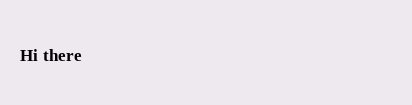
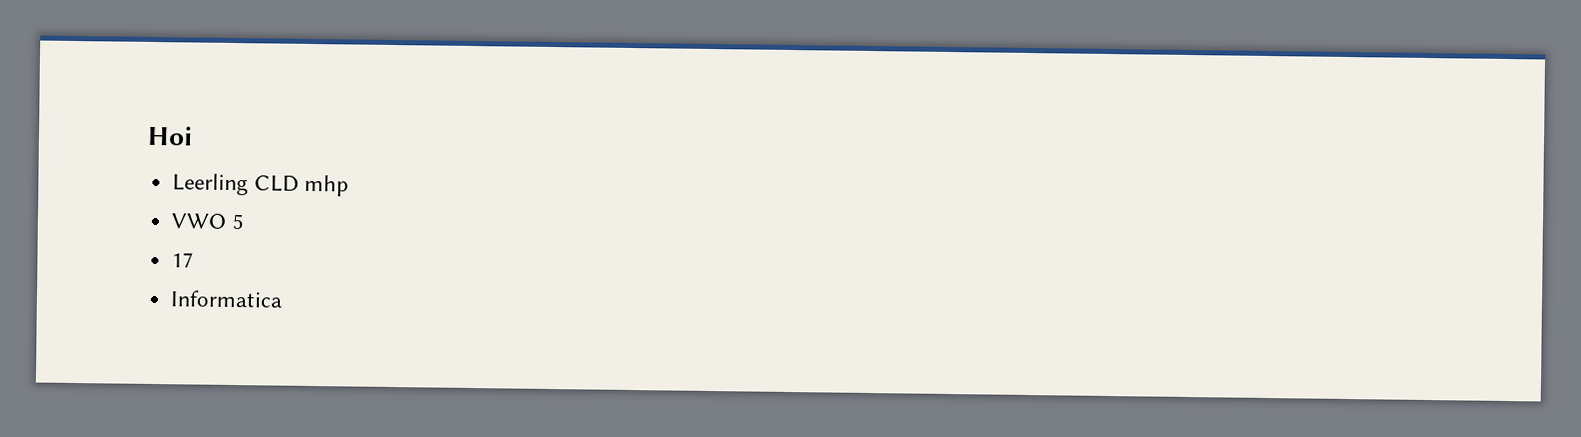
[20,49,82,61] Hi there -> [147,125,193,146] [172,173,349,197] [171,213,245,230] [171,252,195,268] [170,290,284,308] Hoi // Leerling CLD mhp // VWO 5 // 17 // Informatica

